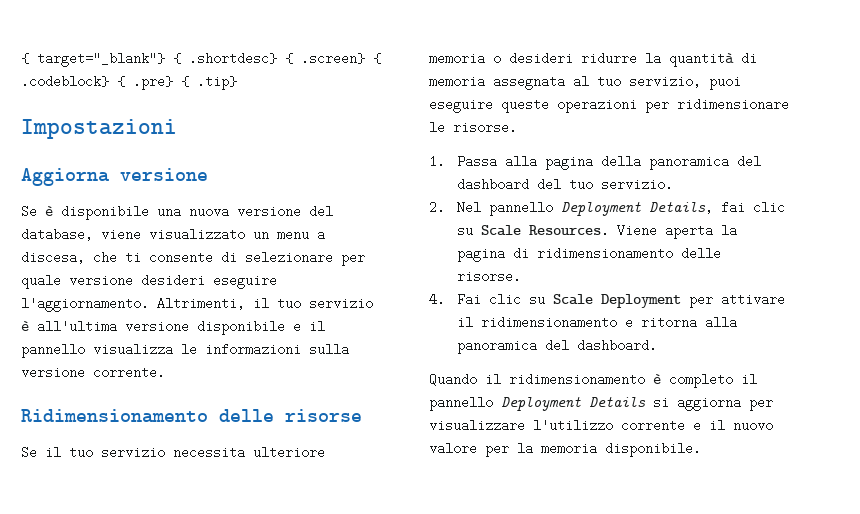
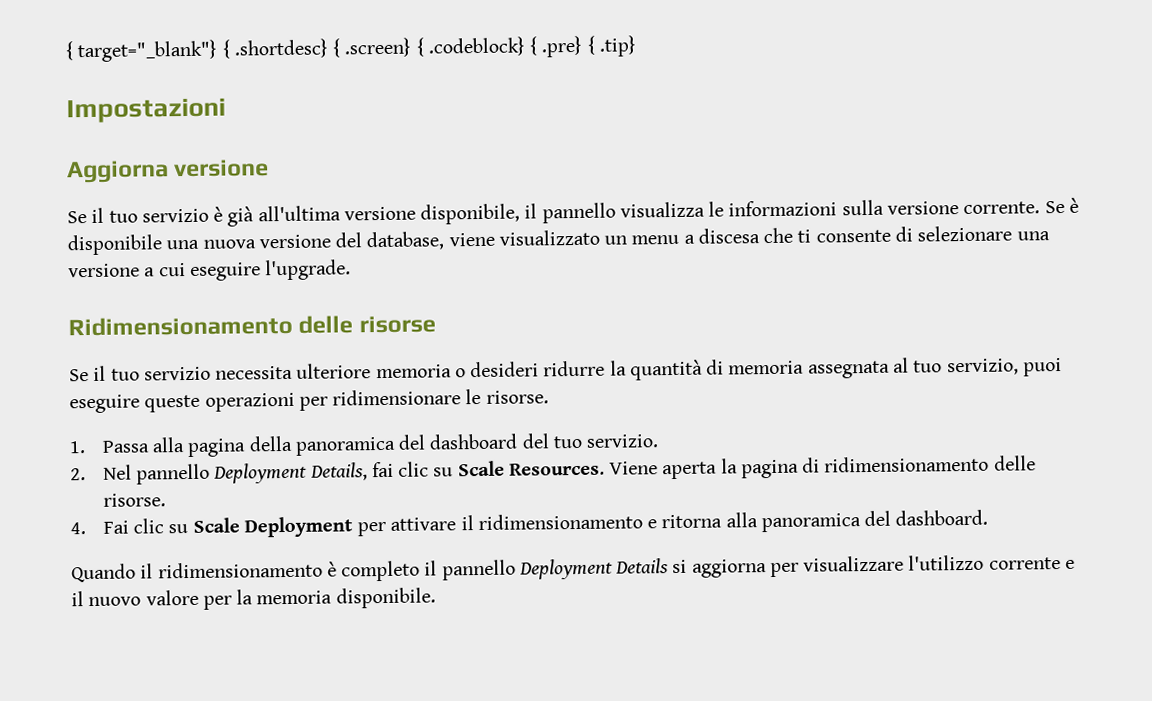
(37, 211) none -> [91,199,1065,227] il tuo servizio è già all'ultima versione disponibile, il pannello visualizza le informazioni sulla versione corrente. Se
[21,251,85,264] discesa, -> [697,228,760,244] discesa
[341,251,365,266] [21,274,277,289] [21,297,373,312] [21,320,325,335] [21,343,349,358] [21,366,165,379] per quale versione desideri eseguire l'aggiornamento. Altrimenti, il tuo servizio è all'ultima versione disponibile e il pannello visualizza le informazioni sulla versione corrente. -> [1016,231,1050,241] [68,259,352,281] una versione a cui eseguire l'upgrade.

